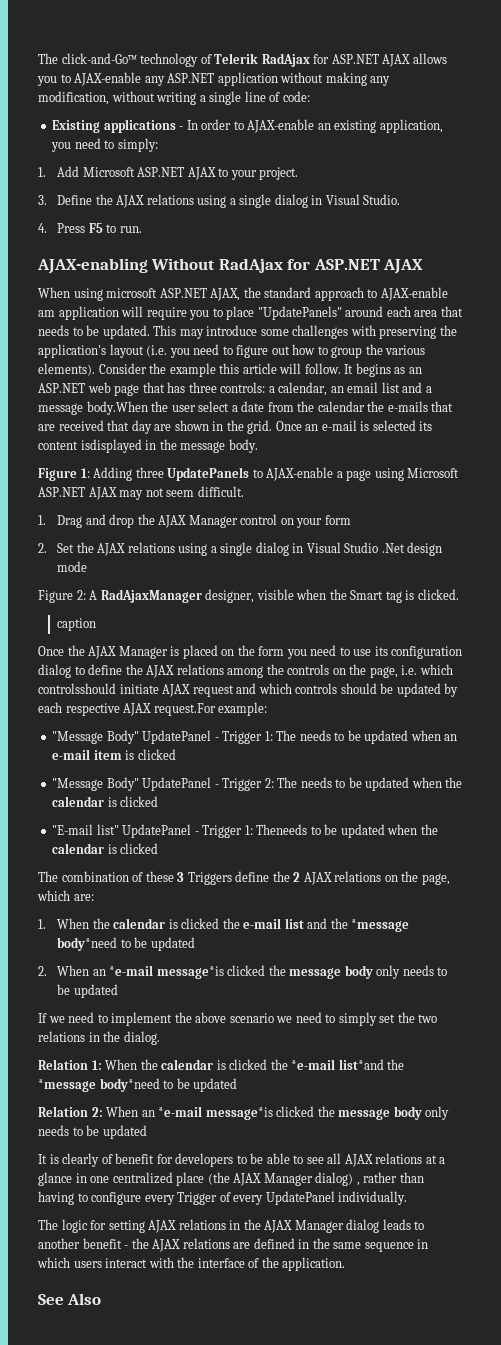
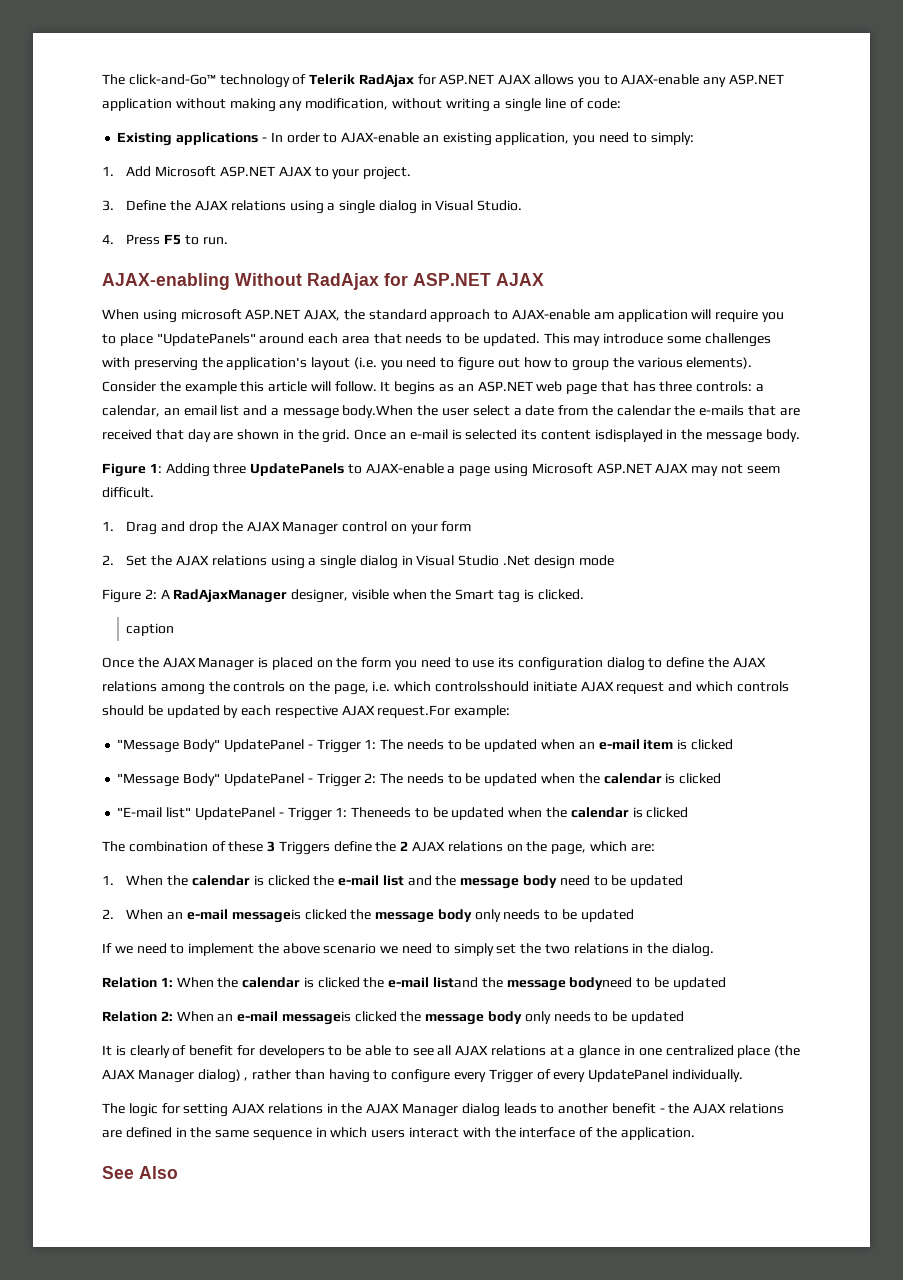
[351,919,410,932] [56,937,117,951] *message body*need -> [460,875,590,889] message body need
[109,965,224,979] *e-mail message*is -> [187,909,301,923] e-mail messageis
[291,1059,405,1070] [38,1078,160,1092] *e-mail list*and the *message body*need -> [388,977,633,991] e-mail listand the message bodyneed
[158,1106,273,1120] *e-mail message*is -> [237,1011,351,1025] e-mail messageis

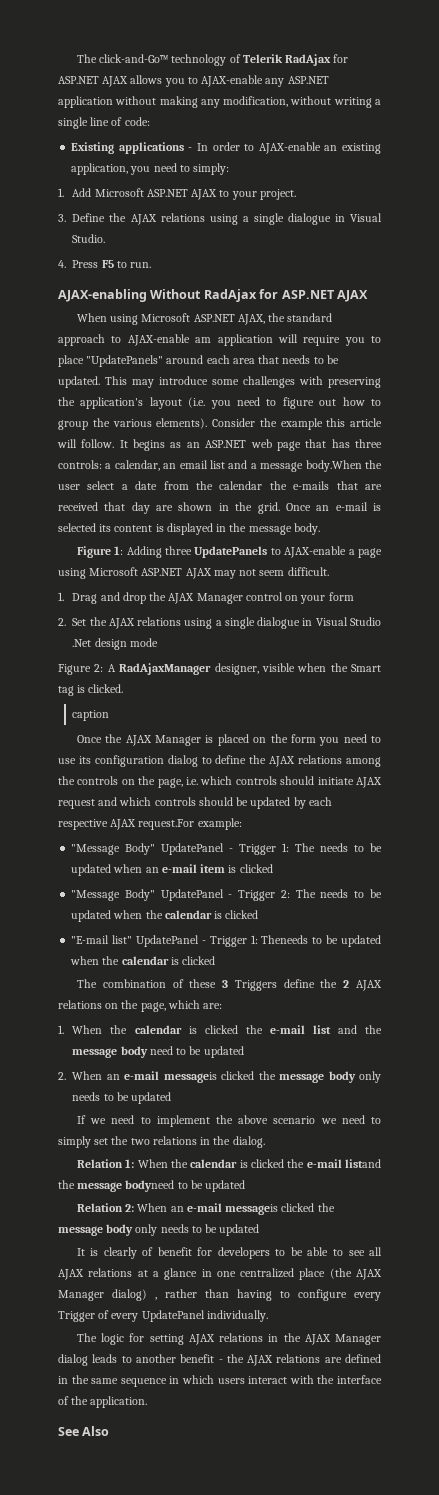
[378,200,417,214] dialog -> [287,213,331,225] dialogue
[180,309,242,320] microsoft -> [141,313,191,322] Microsoft
[594,429,663,442] isdisplayed -> [155,523,213,535] is displayed
[359,555,398,569] dialog -> [257,617,301,629] dialogue
[435,681,530,692] controlsshould -> [235,776,315,785] controls should

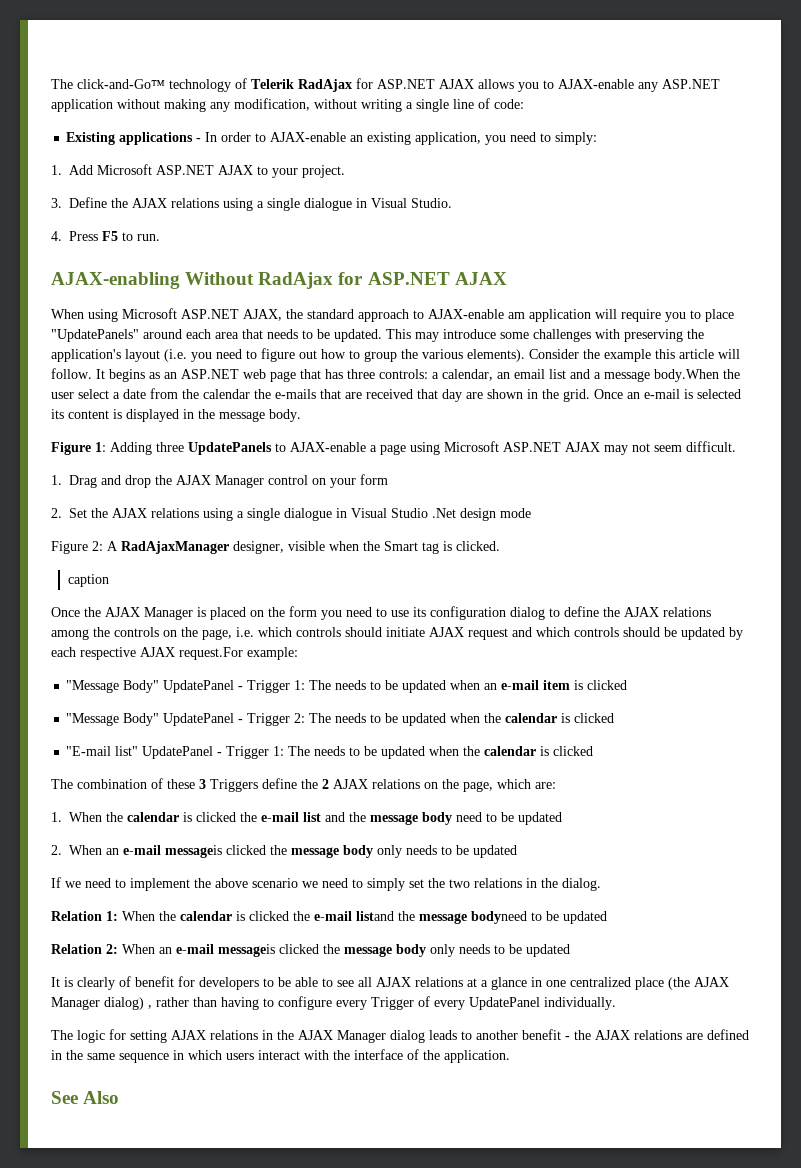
[261,935,309,944] Theneeds -> [288,746,346,756] The needs

